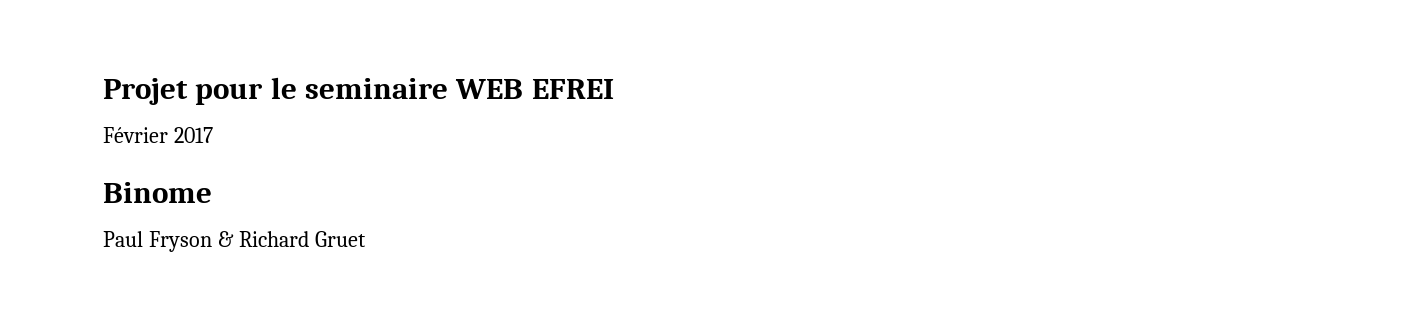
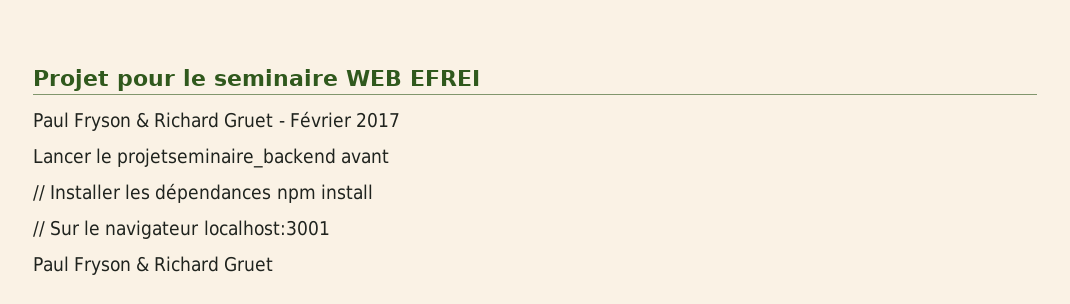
[103,127,213,143] [103,182,212,203] Février 2017 // Binome -> [33,111,400,131] [33,148,390,168] [33,183,373,203] [33,220,330,239] Paul Fryson & Richard Gruet - Février 2017 // Lancer le projetseminaire_backend avant // // Installer les dépendances npm install // // Sur le navigateur localhost:3001

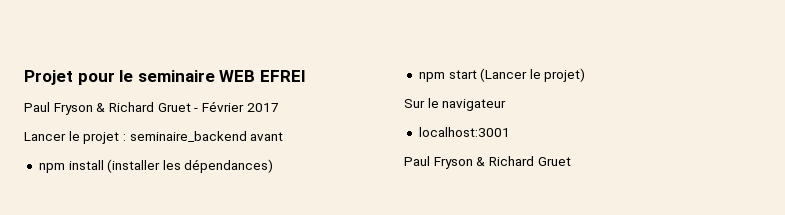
[117,148,390,168] [33,183,373,203] [33,221,45,237] projetseminaire_backend avant // // Installer les dépendances npm install // // -> [83,131,284,144] [38,159,274,173] [418,68,586,82] projet : seminaire_backend avant // npm install (installer les dépendances) // npm start (Lancer le projet) //
(200, 229) none -> (507, 105) //

